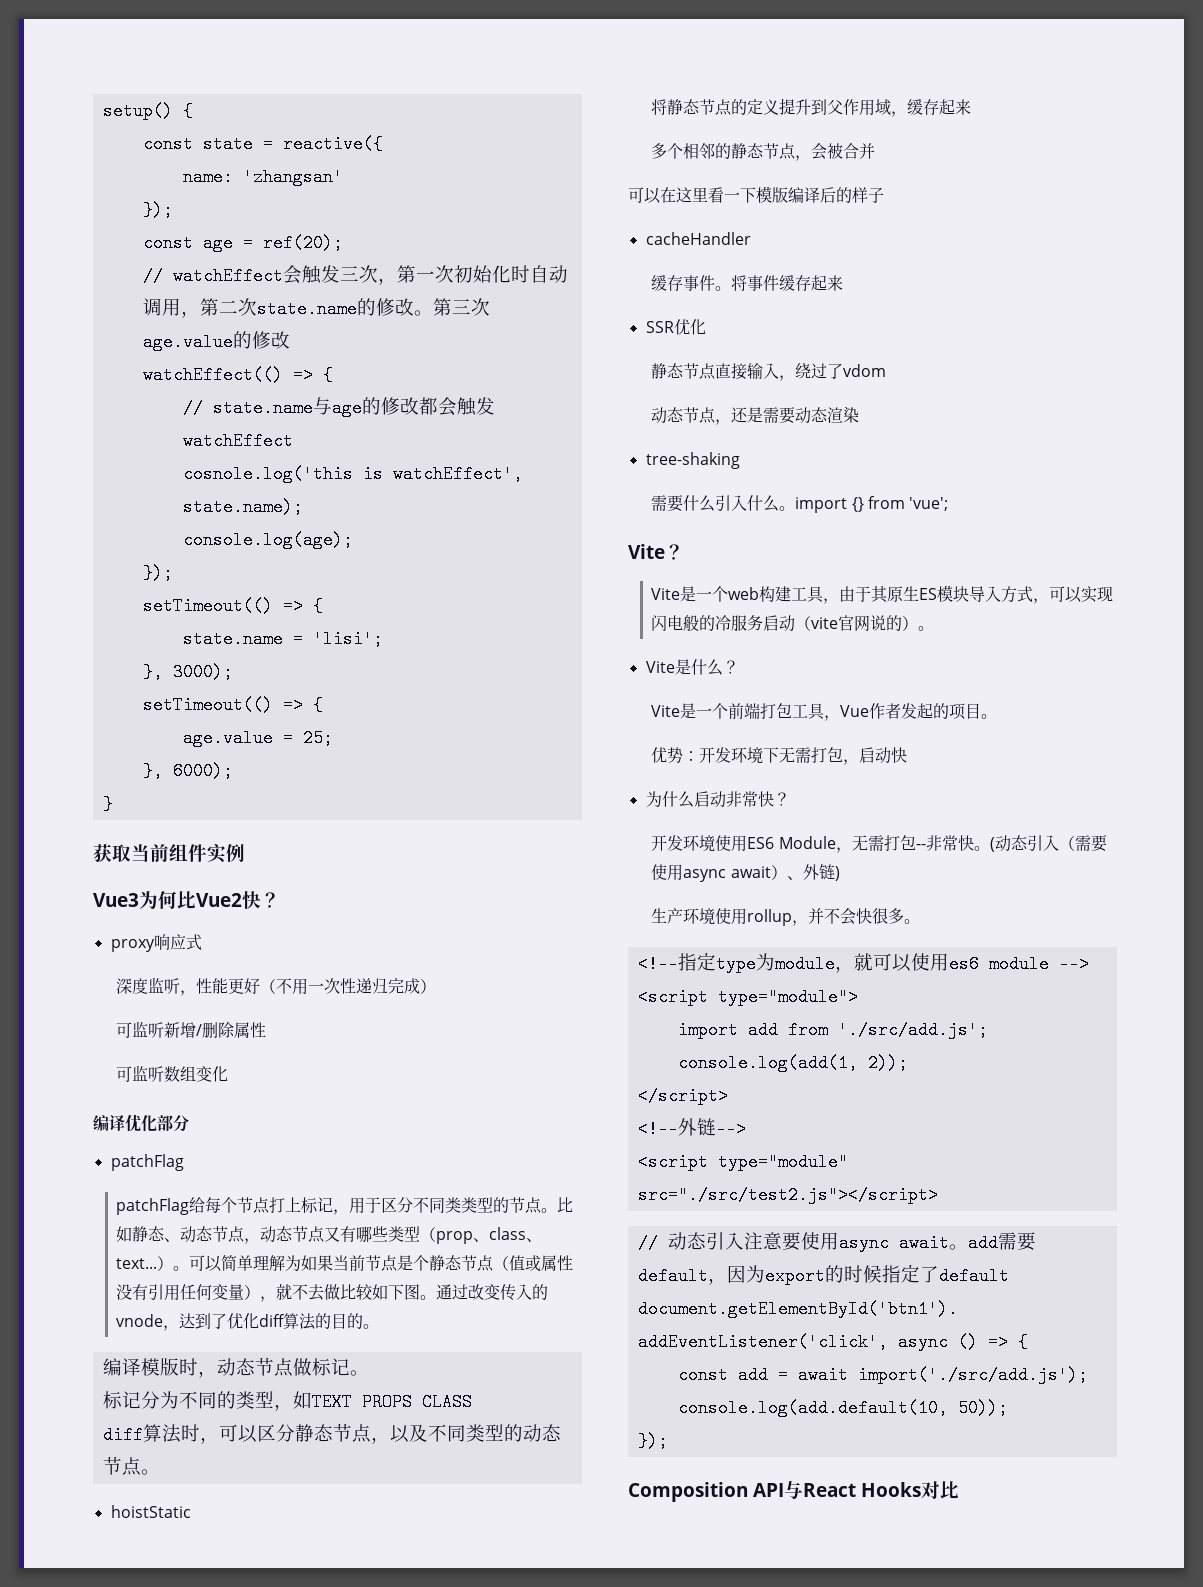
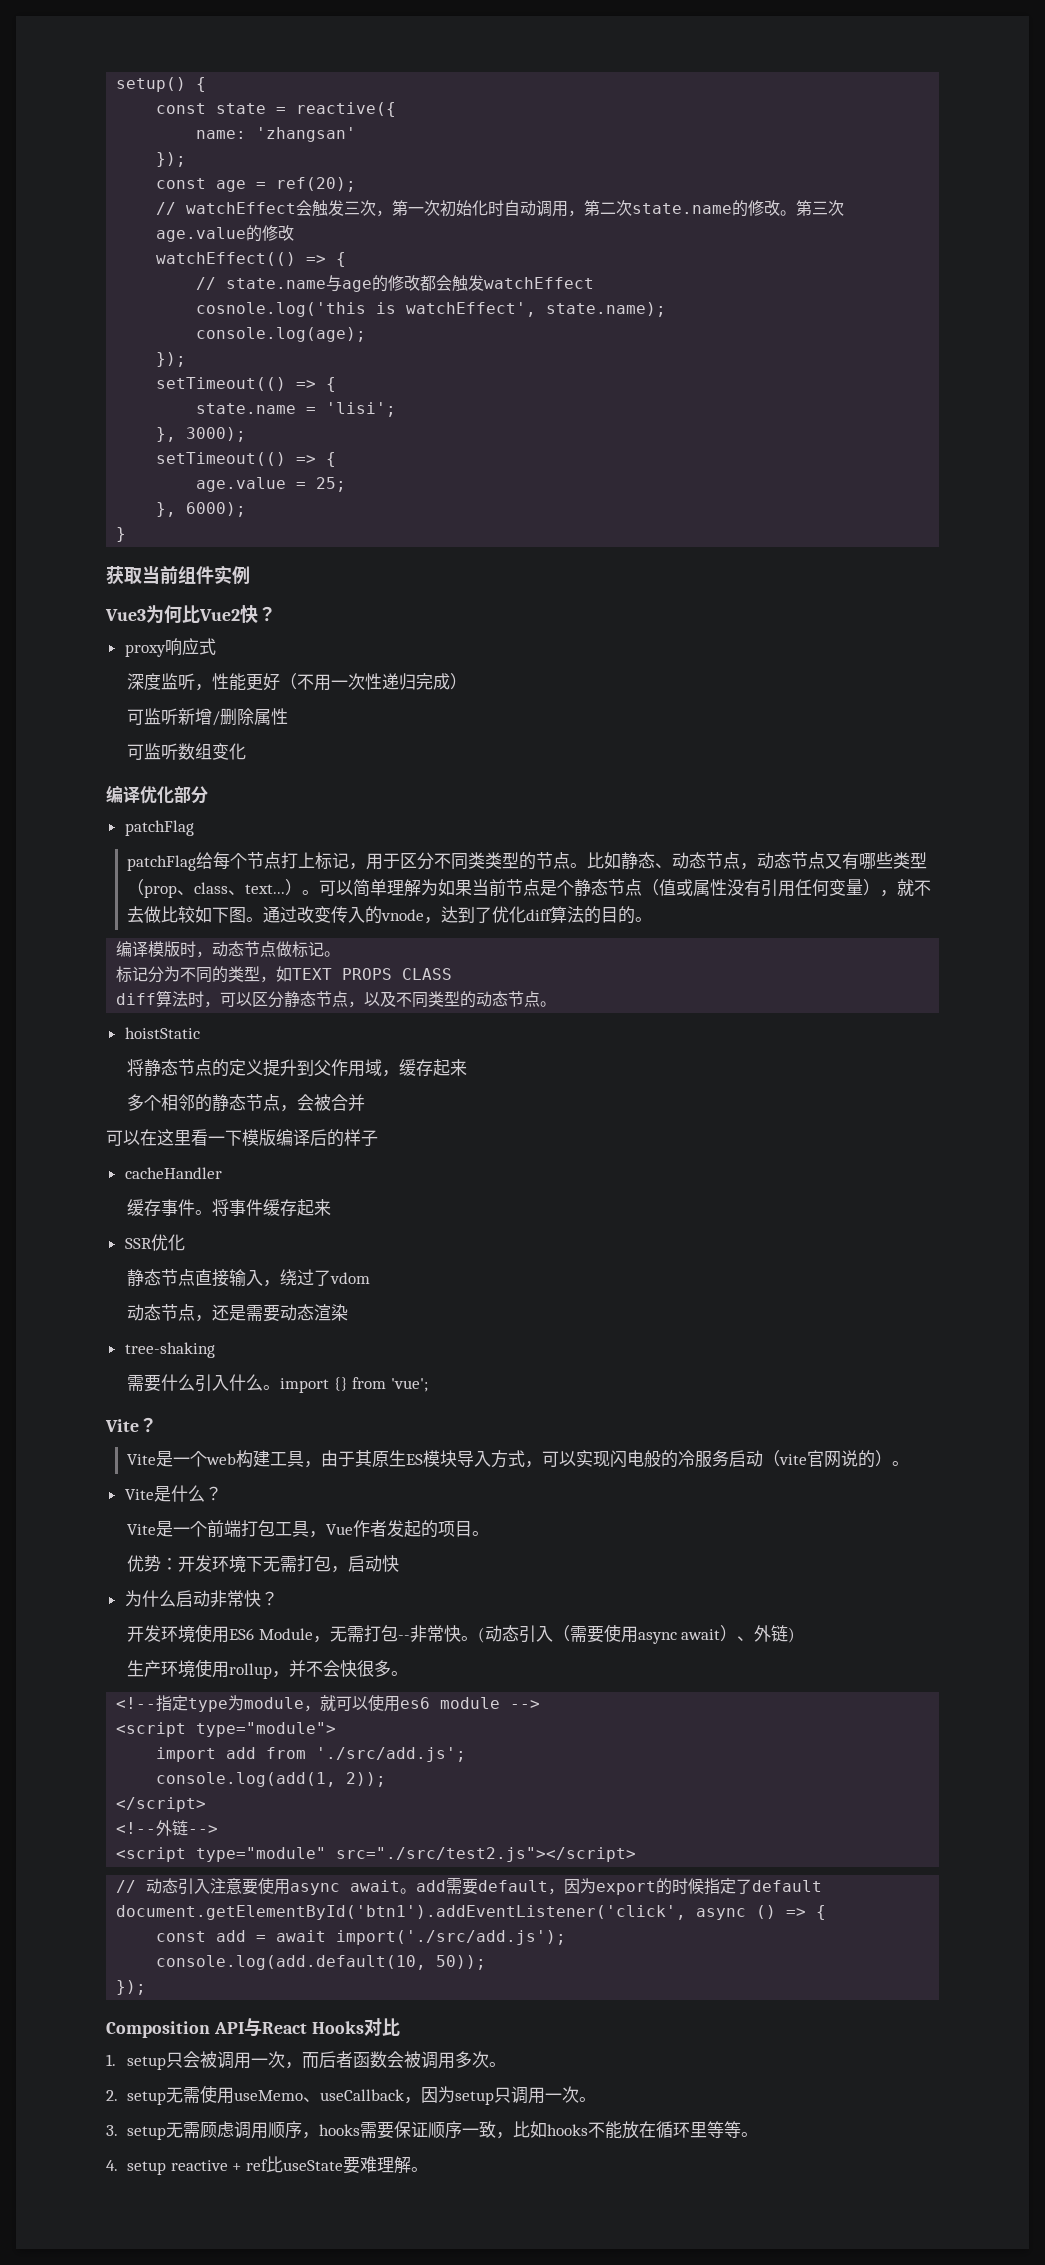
(959, 1490) none -> [106,2051,506,2070] [106,2085,596,2105] [106,2121,758,2140] [106,2156,428,2175] // 1. setup只会被调用一次，而后者函数会被调用多次。 // 2. setup无需使用useMemo、useCallback，因为setup只调用一次。 // 3. setup无需顾虑调用顺序，hooks需要保证顺序一致，比如hooks不能放在循环里等等。 // 4. setup reactive + ref比useState要难理解。

